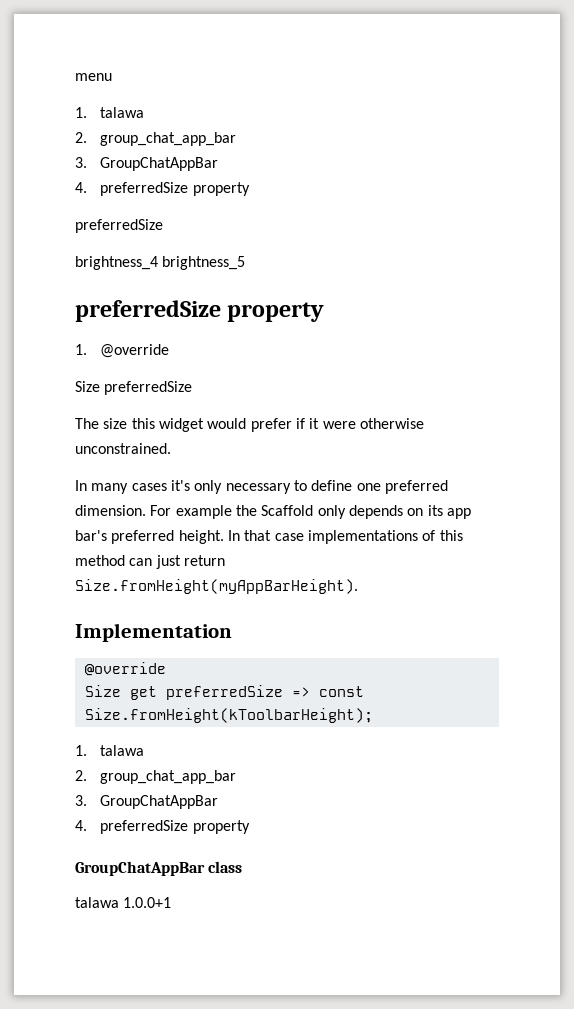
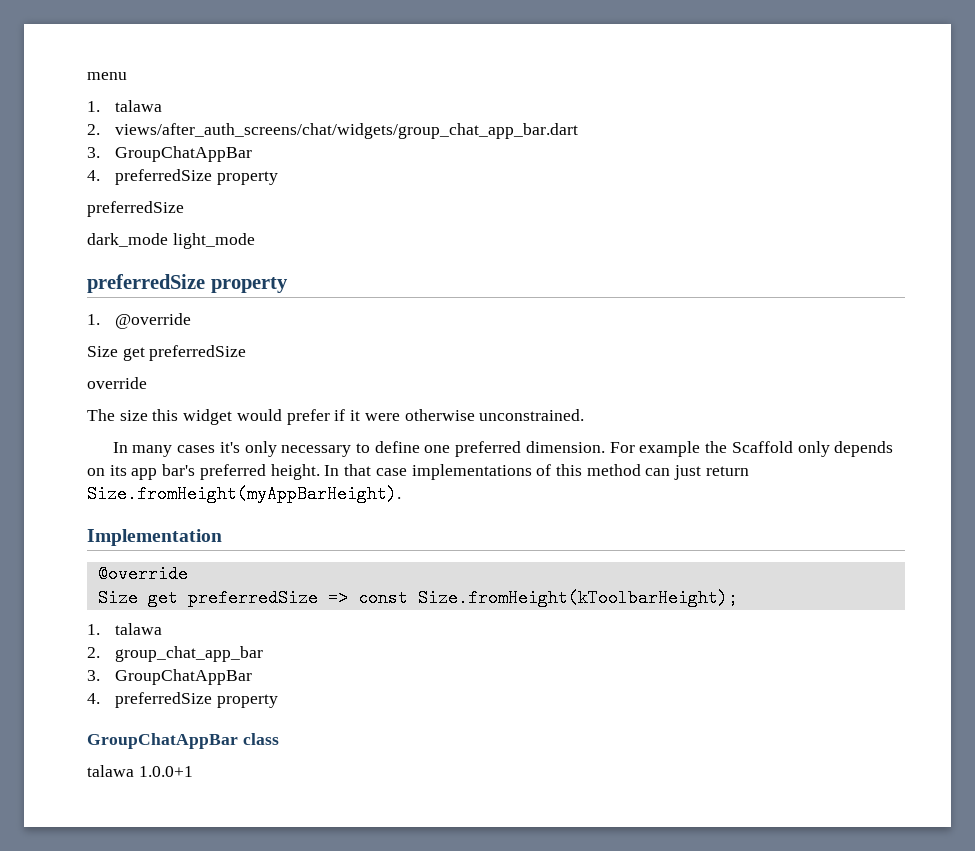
[100,132,237,146] group_chat_app_bar -> [114,123,578,139] views/after_auth_screens/chat/widgets/group_chat_app_bar.dart
[75,256,246,270] brightness_4 brightness_5 -> [87,233,255,249] dark_mode light_mode
[104,381,193,395] preferredSize -> [122,345,247,361] [87,377,147,389] get preferredSize // override

